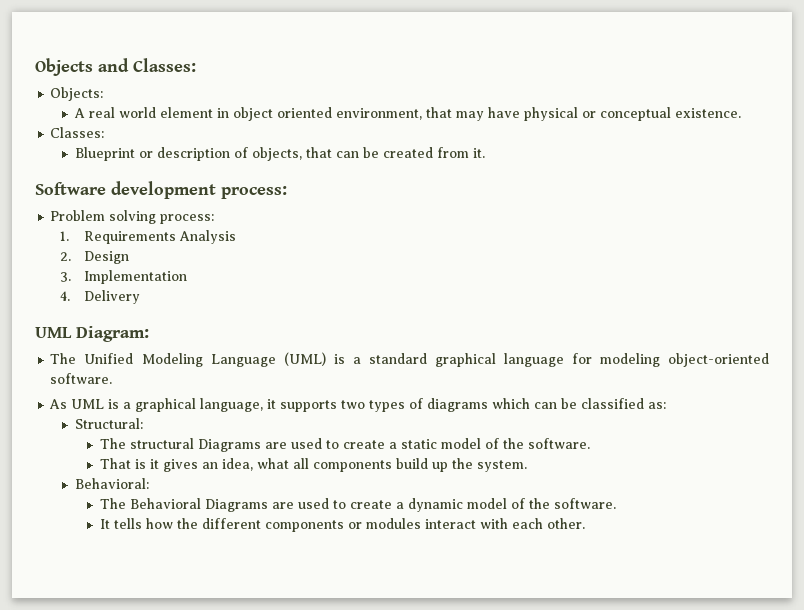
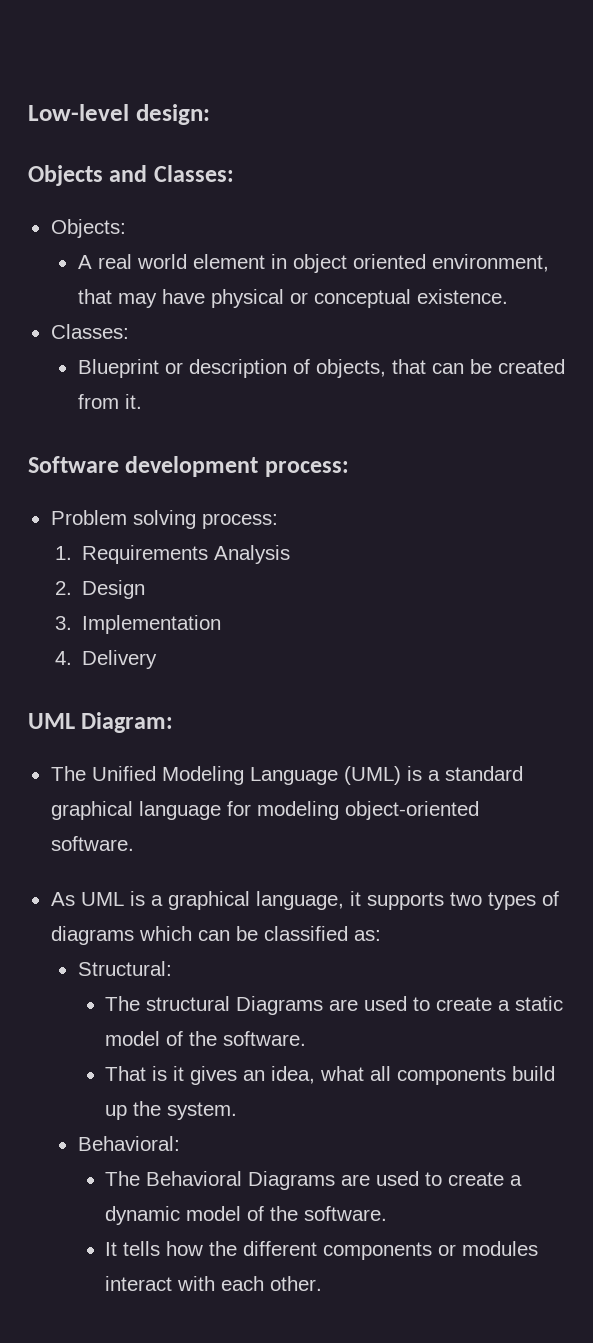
(35, 67) none -> [28,104,210,125] Low-level design: //

